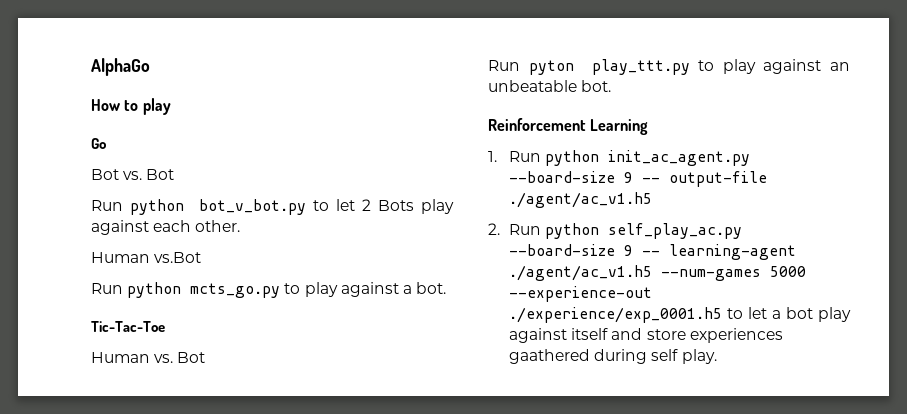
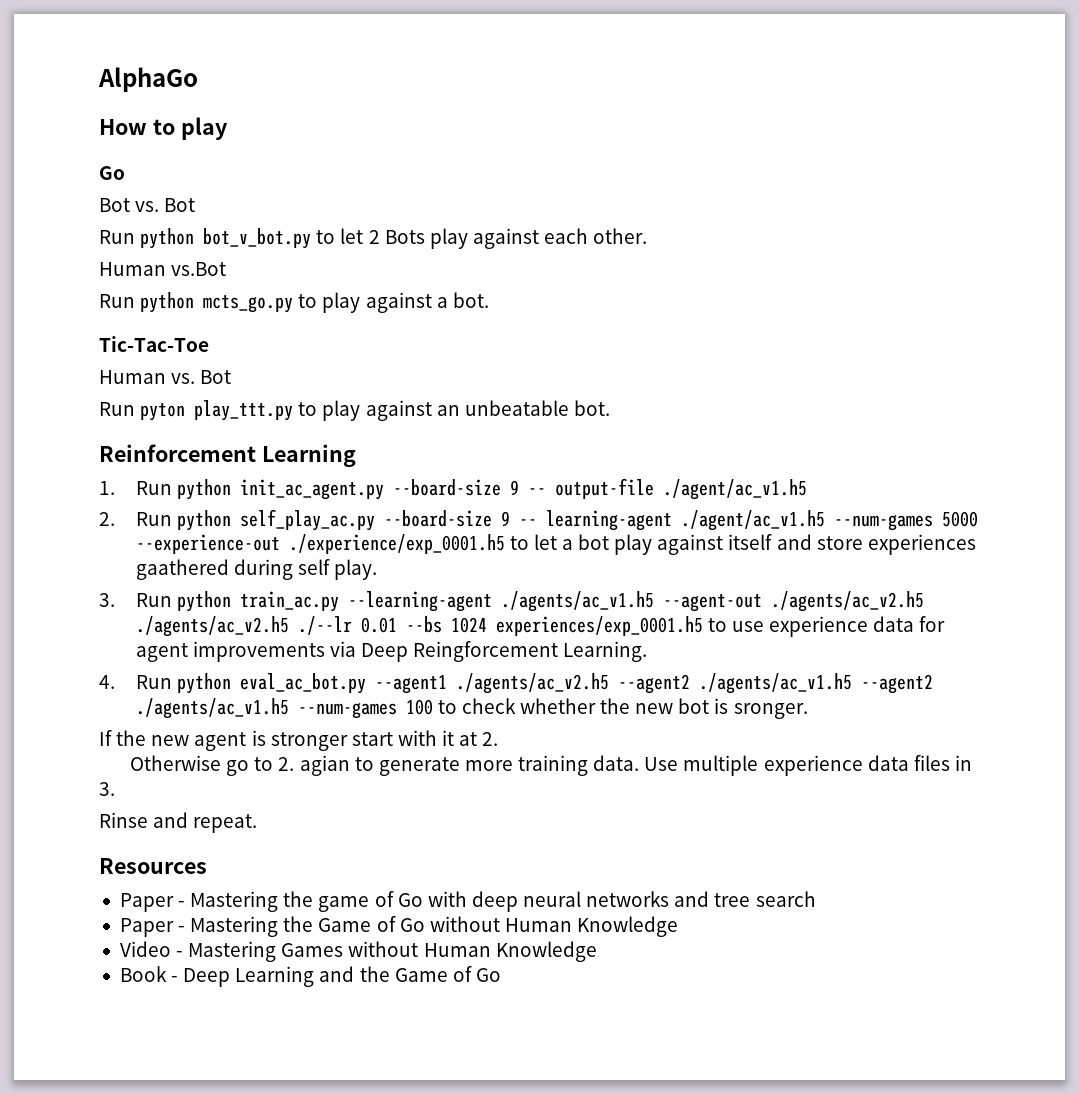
(717, 356) none -> [99,591,924,612] [135,616,946,637] [135,641,648,662] [99,673,933,694] [135,698,808,719] [99,730,499,751] [130,755,972,776] [99,782,115,796] [99,812,258,833] [99,858,207,874] [119,891,816,912] [119,916,679,937] [119,941,597,962] [119,966,501,987] // 3. Run python train_ac.py --learning-agent ./agents/ac_v1.h5 --agent-out ./agents/ac_v2.h5 ./agents/ac_v2.h5 ./--lr 0.01 --bs 1024 experiences/exp_0001.h5 to use experience data for agent improvements via Deep Reingforcement Learning. // 4. Run python eval_ac_bot.py --agent1 ./agents/ac_v2.h5 --agent2 ./agents/ac_v1.h5 --agent2 ./agents/ac_v1.h5 --num-games 100 to check whether the new bot is sronger. // If the new agent is stronger start with it at 2. // Otherwise go to 2. agian to generate more training data. Use multiple experience data files in 3. // Rinse and repeat. // Resources // Paper - Mastering the game of Go with deep neural networks and tree search // Paper - Mastering the Game of Go without Human Knowledge // Video - Mastering Games without Human Knowledge // Book - Deep Learning and the Game of Go

